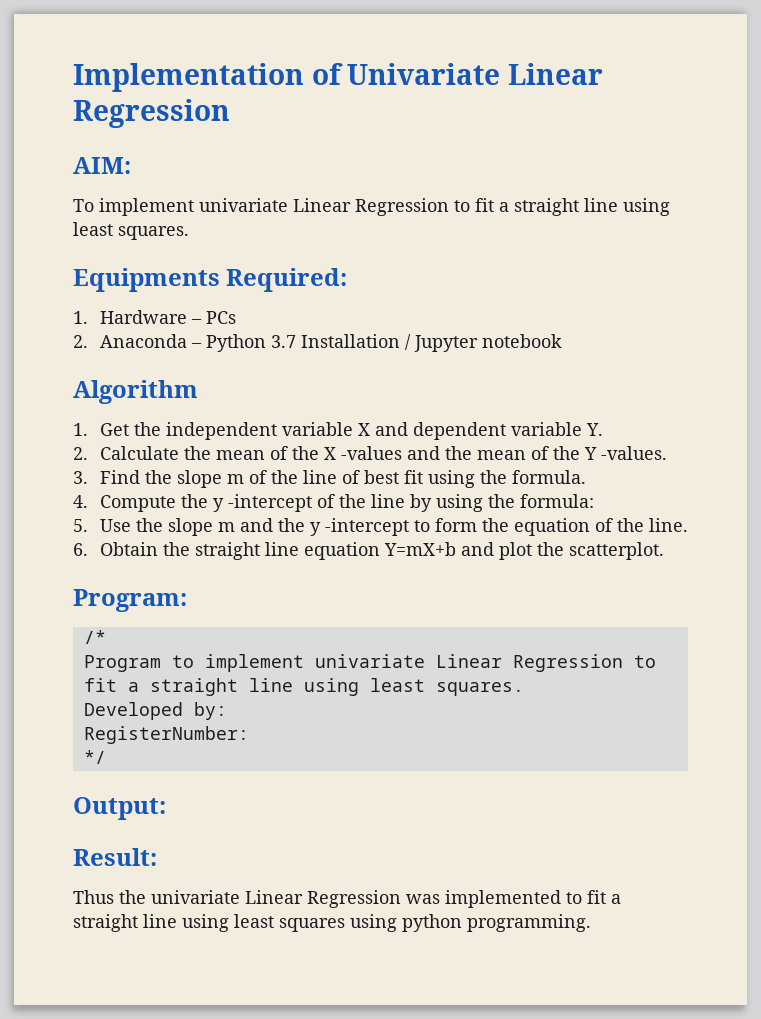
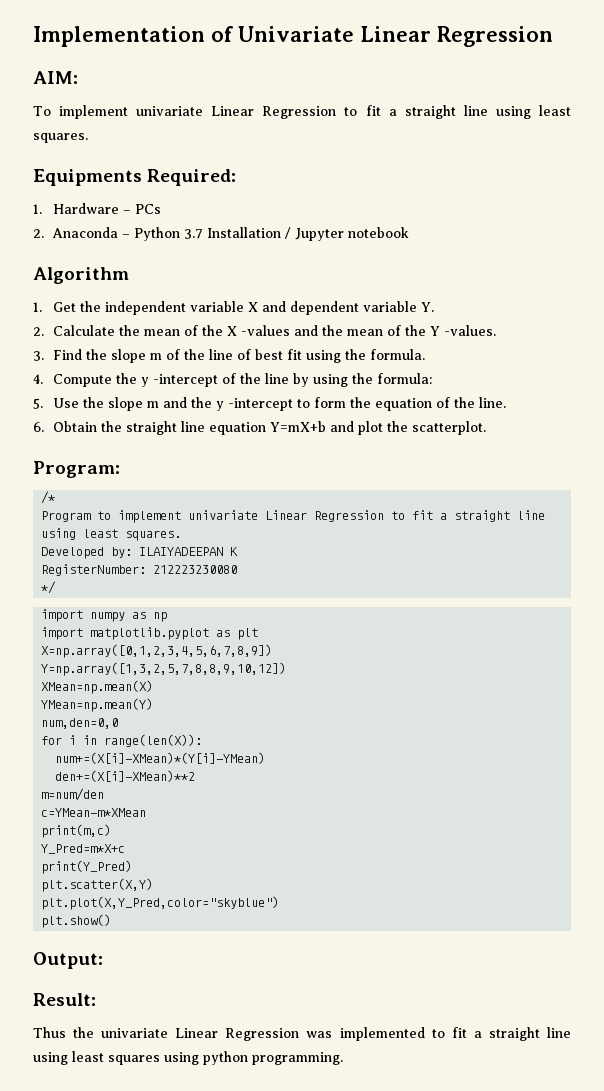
(227, 711) none -> [139,547,239,556] ILAIYADEEPAN K
(249, 735) none -> [153,565,238,574] 212223230080
(106, 757) none -> [41,609,168,622] [41,627,259,640] [41,644,273,658] [41,662,287,676] [41,680,154,694] [41,698,154,712] [41,718,119,729] [41,734,203,747] [55,752,266,764] [55,770,196,782] [41,788,105,801] [41,808,147,817] [41,824,112,838] [41,844,126,854] [41,860,133,874] [41,878,154,892] [41,896,280,910] [41,914,112,928] // import numpy as np // import matplotlib.pyplot as plt // X=np.array([0,1,2,3,4,5,6,7,8,9]) // Y=np.array([1,3,2,5,7,8,8,9,10,12]) // XMean=np.mean(X) // YMean=np.mean(Y) // num,den=0,0 // for i in range(len(X)): // num+=(X[i]-XMean)*(Y[i]-YMean) // den+=(X[i]-XMean)**2 // m=num/den // c=YMean-m*XMean // print(m,c) // Y_Pred=m*X+c // print(Y_Pred) // plt.scatter(X,Y) // plt.plot(X,Y_Pred,color="skyblue") // plt.show()

